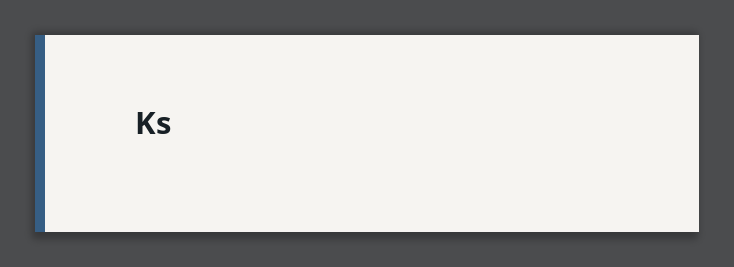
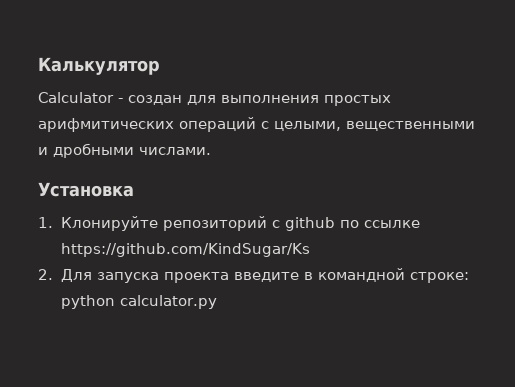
[135,112,171,134] Ks -> [38,57,160,75] [38,92,391,106] [38,117,475,132] [38,143,211,158] [38,182,134,197] [38,216,420,231] [60,243,310,257] [38,268,469,283] [60,295,217,309] Калькулятор // Calculator - создан для выполнения простых арифмитических операций с целыми, вещественными и дробными числами. // Установка // 1. Клонируйте репозиторий с github по ссылке https://github.com/KindSugar/Ks // 2. Для запуска проекта введите в командной строке: python calculator.py

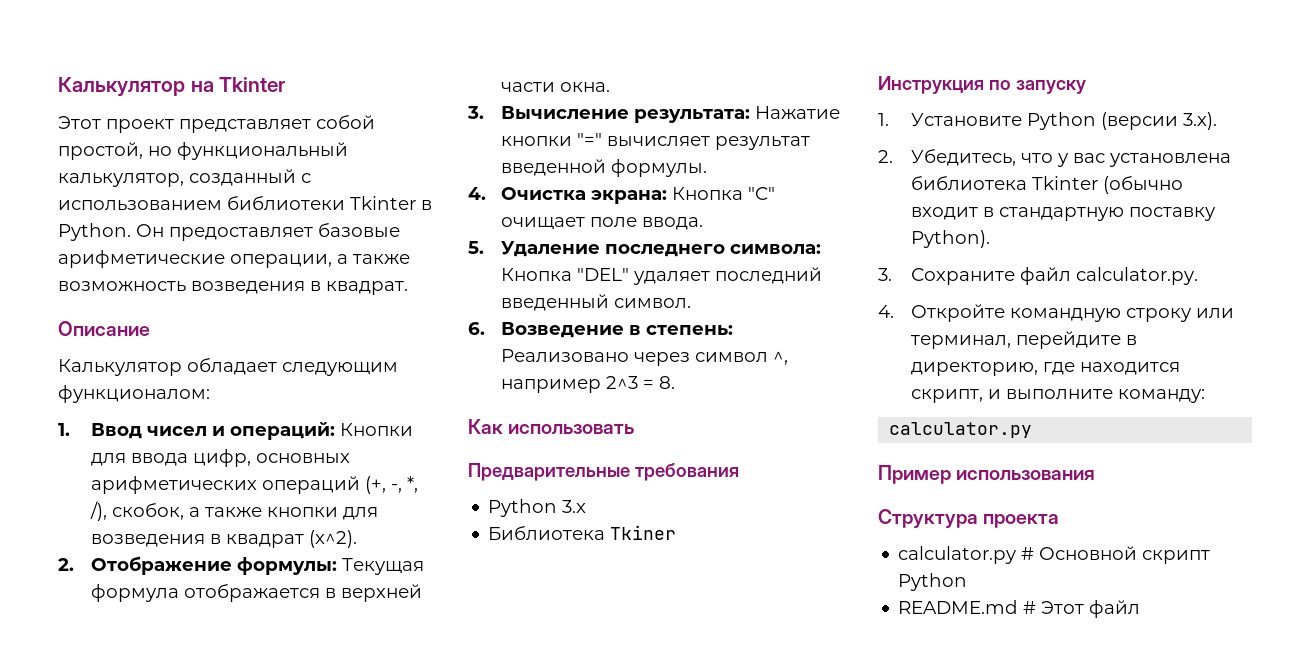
[38,57,160,75] [38,92,391,106] [38,117,475,132] [38,143,211,158] [38,182,134,197] [38,216,420,231] [60,243,310,257] [38,268,469,283] [60,295,217,309] Калькулятор // Calculator - создан для выполнения простых арифмитических операций с целыми, вещественными и дробными числами. // Установка // 1. Клонируйте репозиторий с github по ссылке https://github.com/KindSugar/Ks // 2. Для запуска проекта введите в командной строке: python calculator.py -> [58,77,286,97] [58,115,375,133] [58,142,348,160] [58,169,311,187] [58,196,432,211] [58,223,400,241] [58,250,410,268] [58,281,408,295] [58,321,150,336] [58,358,398,376] [58,385,210,403] [58,422,414,440] [91,449,351,467] [91,476,419,494] [90,501,379,521] [91,530,358,548] [58,556,425,575] [91,584,423,602] [501,82,611,92] [467,106,841,123] [501,133,811,150] [501,159,708,177] [468,187,776,204] [501,217,704,230] [468,241,822,257] [501,267,823,285] [501,294,692,311] [468,322,734,338] [501,349,789,366] [501,376,676,393] [468,419,635,434] [468,463,739,481] [488,499,587,517] [488,525,677,540] [878,76,1086,94] [878,112,1218,130] [878,149,1232,167] [911,176,1184,194] [911,207,1217,221] [911,230,991,248] [878,267,1199,285] [878,304,1235,322] [911,331,1138,349] [911,362,1181,376] [911,389,1206,403] [889,422,1033,438] [878,465,1096,484] [878,509,1060,528] [898,546,1211,564] [898,573,968,591] [898,600,1141,618] Калькулятор на Tkinter // Этот проект представляет собой простой, но функциональный калькулятор, созданный с использованием библиотеки Tkinter в Python. Он предоставляет базовые арифметические операции, а также возможность возведения в квадрат. // Описание // Калькулятор обладает следующим функционалом: // 1. Ввод чисел и операций: Кнопки для ввода цифр, основных арифметических операций (+, -, *, /), скобок, а также кнопки для возведения в квадрат (x^2). // 2. Отображение формулы: Текущая формула отображается в верхней части окна. // 3. Вычисление результата: Нажатие кнопки "=" вычисляет результат введенной формулы. // 4. Очистка экрана: Кнопка "C" очищает поле ввода. // 5. Удаление последнего символа: Кнопка "DEL" удаляет последний введенный символ. // 6. Возведение в степень: Реализовано через символ ^, например 2^3 = 8. // Как использовать // Предварительные требования // Python 3.x // Библиотека Tkiner // Инструкция по запуску // 1. Установите Python (версии 3.x). // 2. Убедитесь, что у вас установлена библиотека Tkinter (обычно входит в стандартную поставку Python). // 3. Сохраните файл calculator.py. // 4. Откройте командную строку или терминал, перейдите в директорию, где находится скрипт, и выполните команду: // calculator.py // Пример использования // Структура проекта // calculator.py # Основной скрипт Python // README.md # Этот файл

